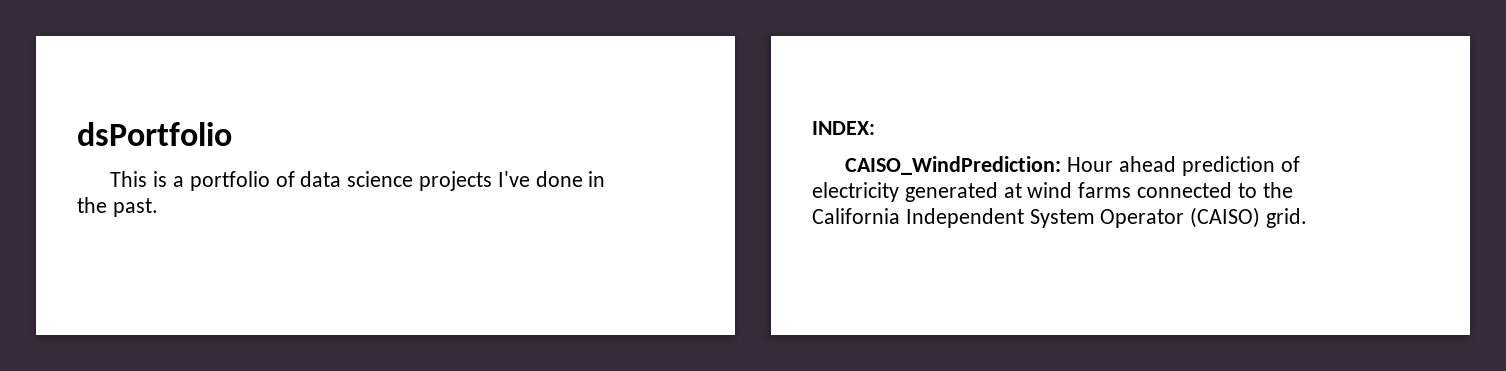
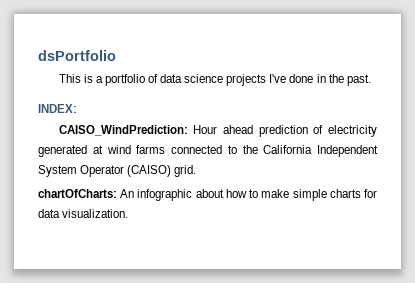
(1308, 218) none -> [38,189,378,201] [38,209,129,218] // chartOfCharts: An infographic about how to make simple charts for data visualization.

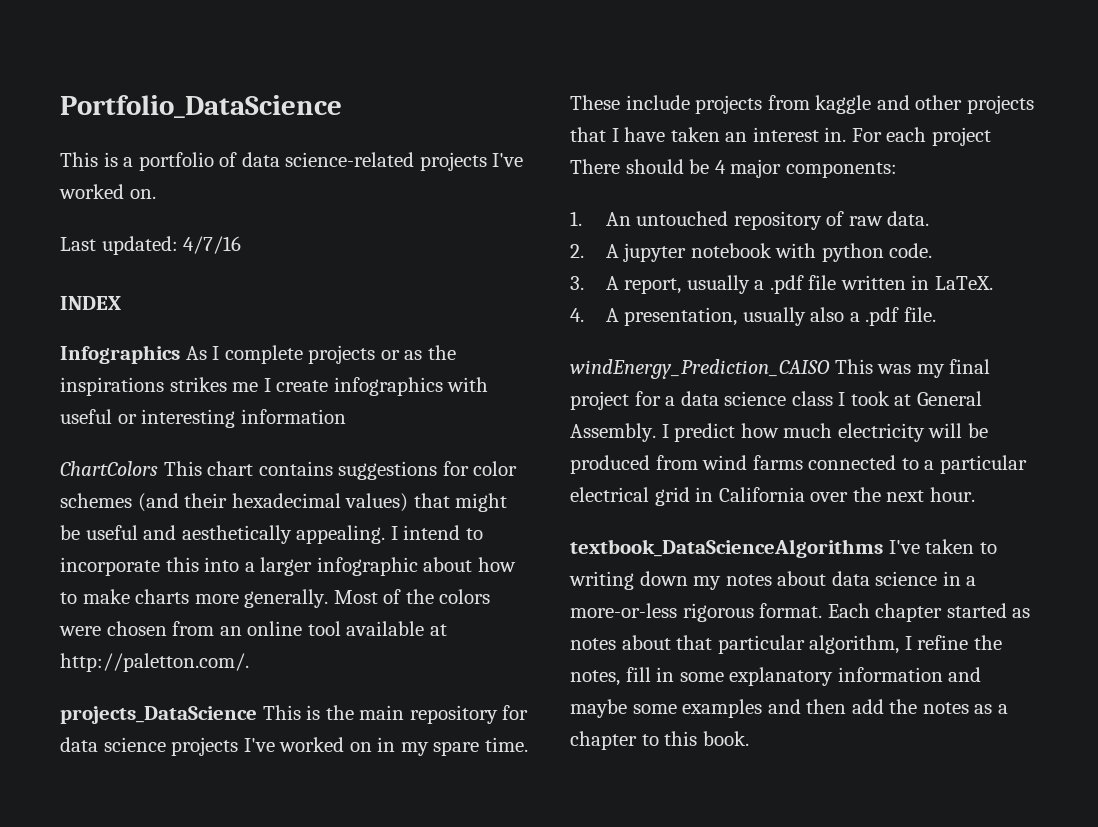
[38,50,116,61] dsPortfolio -> [60,95,342,118] Portfolio_DataScience
[184,74,371,86] [38,104,77,113] [58,125,377,137] [38,145,378,157] [38,165,197,177] [38,189,135,198] science projects I've done in the past. // INDEX: // CAISO_WindPrediction: Hour ahead prediction of electricity generated at wind farms connected to the California Independent System Operator (CAISO) grid. // chartOfCharts: An -> [285,152,524,171] [59,184,156,199] [60,236,242,255] [60,296,121,310] [60,345,456,364] [60,377,489,396] [60,409,346,428] [60,461,518,480] [60,493,508,512] [60,525,483,544] [60,557,313,576] science-related projects I've worked on. // Last updated: 4/7/16 // INDEX // Infographics As I complete projects or as the inspirations strikes me I create infographics with useful or interesting information // ChartColors This chart contains suggestions for color schemes (and their hexadecimal values) that might be useful and aesthetically appealing. I intend to incorporate this into a larger
[292,189,378,201] [38,209,129,218] simple charts for data visualization. -> [135,589,491,608] [59,621,447,636] [60,653,249,672] [60,705,529,724] [60,737,528,756] [570,95,1034,114] [570,127,991,146] [570,159,897,178] [570,211,930,230] [570,243,933,262] [570,275,994,294] [570,307,936,326] [570,359,991,379] [570,391,982,410] [570,423,988,442] [570,455,1027,474] [570,487,975,506] [570,539,997,558] [569,571,977,590] [570,603,1031,622] [570,635,1002,654] [570,667,982,686] [570,699,1008,718] [570,731,749,750] charts more generally. Most of the colors were chosen from an online tool available at http://paletton.com/. // projects_DataScience This is the main repository for data science projects I've worked on in my spare time. These include projects from kaggle and other projects that I have taken an interest in. For each project There should be 4 major components: // 1. An untouched repository of raw data. // 2. A jupyter notebook with python code. // 3. A report, usually a .pdf file written in LaTeX. // 4. A presentation, usually also a .pdf file. // windEnergy_Prediction_CAISO This was my final project for a data science class I took at General Assembly. I predict how much electricity will be produced from wind farms connected to a particular electrical grid in California over the next hour. // textbook_DataScienceAlgorithms I've taken to writing down my notes about data science in a more-or-less rigorous format. Each chapter started as notes about that particular algorithm, I refine the notes, fill in some explanatory information and maybe some examples and then add the notes as a chapter to this book.

